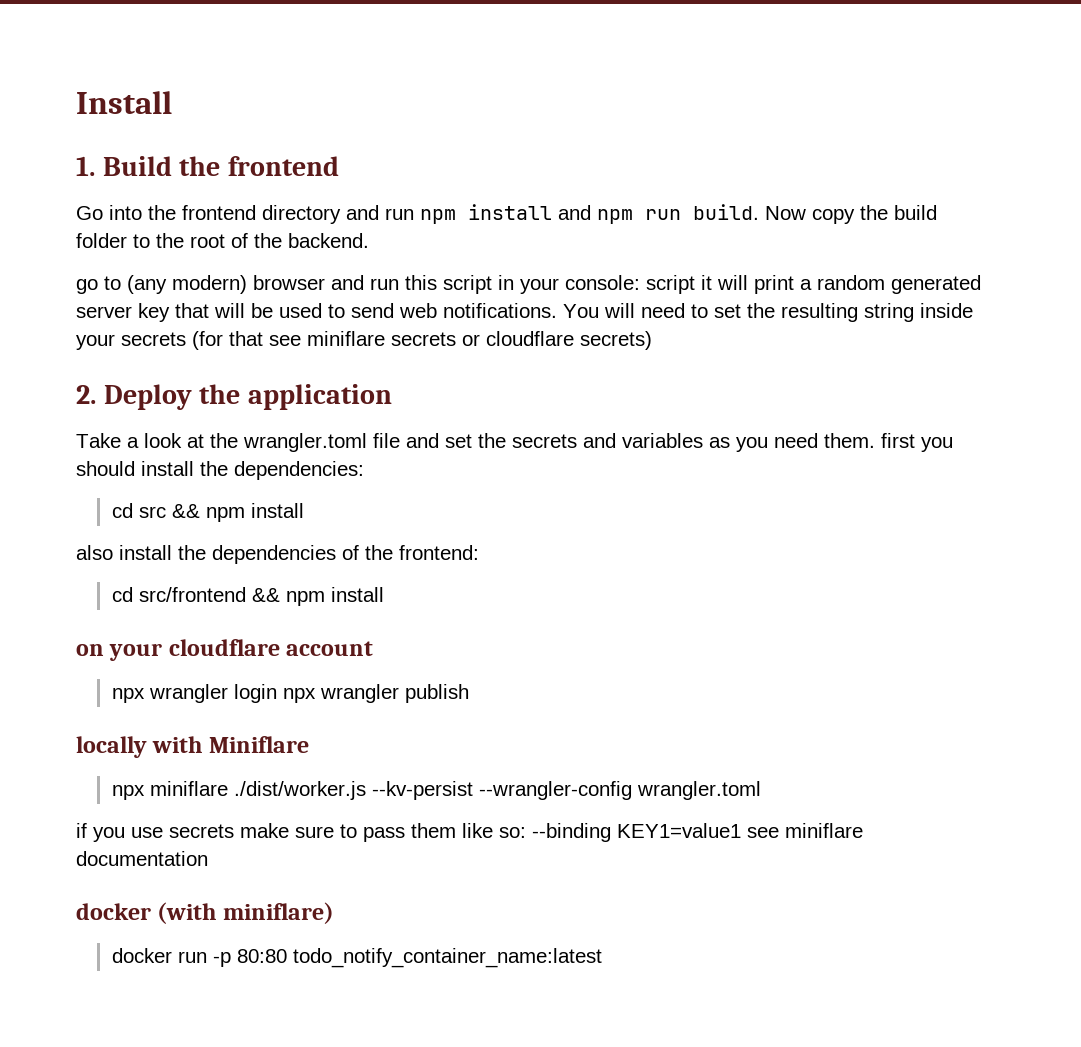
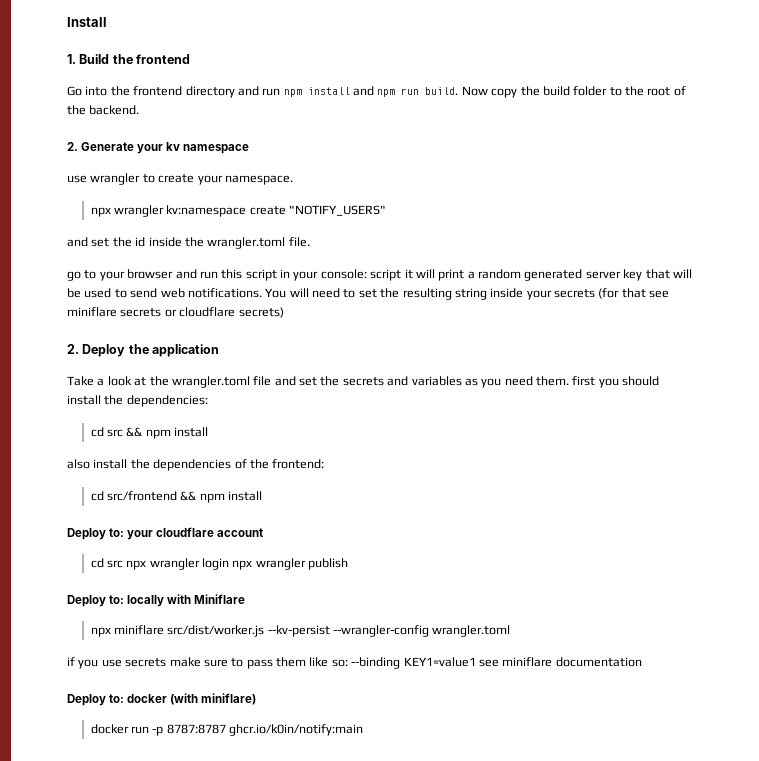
(369, 240) none -> [67,142,250,154] [67,173,293,185] [90,205,387,217] [67,237,310,249] // 2. Generate your kv namespace // use wrangler to create your namespace. // npx wrangler kv:namespace create "NOTIFY_USERS" // and set the id inside the wrangler.toml file.
[127,275,247,294] (any modern) -> [99,271,125,281] your
[76,644,104,656] on -> [67,528,125,540] Deploy to:
(374, 648) none -> [90,558,123,568] cd src
(469, 693) none -> [67,595,125,607] Deploy to:
[233,781,366,800] ./dist/worker.js -> [167,625,265,637] src/dist/worker.js
(208, 858) none -> [67,694,125,706] Deploy to:
[236,948,602,968] 80:80 todo_notify_container_name:latest -> [166,724,364,736] 8787:8787 ghcr.io/k0in/notify:main

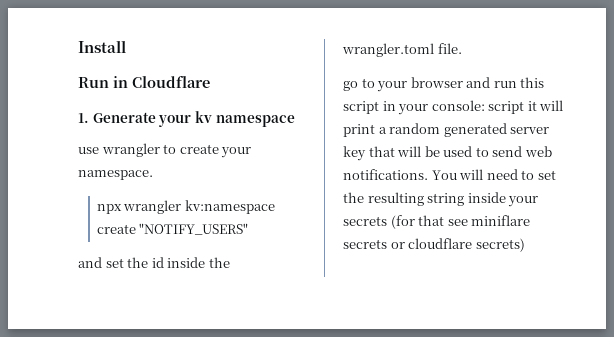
[67,54,191,64] [67,86,686,98] [67,105,140,115] [67,142,78,151] 1. Build the frontend // Go into the frontend directory and run npm install and npm run build. Now copy the build folder to the root of the backend. // 2. -> [78,76,210,88] [78,113,89,123] Run in Cloudflare // 1.
[67,344,220,357] [67,376,660,388] [67,395,208,407] [90,427,209,439] [67,459,325,471] [90,491,263,503] [67,527,264,540] [90,558,349,570] [67,594,246,607] [90,625,511,637] [67,657,642,669] [67,693,257,706] [90,724,364,736] // 2. Deploy the application // Take a look at the wrangler.toml file and set the secrets and variables as you need them. first you should install the dependencies: // cd src && npm install // also install the dependencies of the frontend: // cd src/frontend && npm install // Deploy to: your cloudflare account // cd src npx wrangler login npx wrangler publish // Deploy to: locally with Miniflare // npx miniflare src/dist/worker.js --kv-persist --wrangler-config wrangler.toml // if you use secrets make sure to pass them like so: --binding KEY1=value1 see miniflare documentation // Deploy to: docker (with miniflare) // docker run -p 8787:8787 ghcr.io/k0in/notify:main -> (525, 245) none

